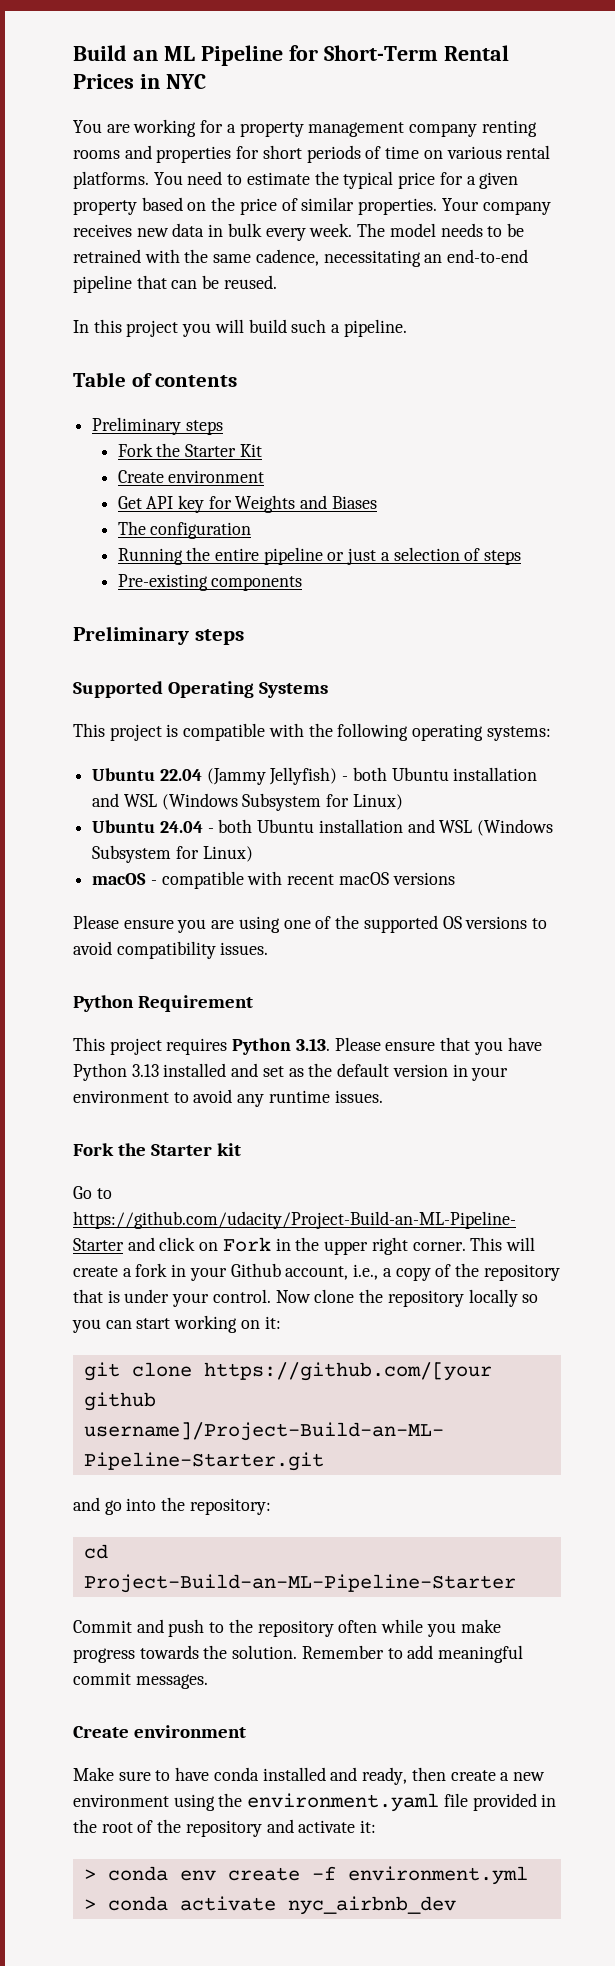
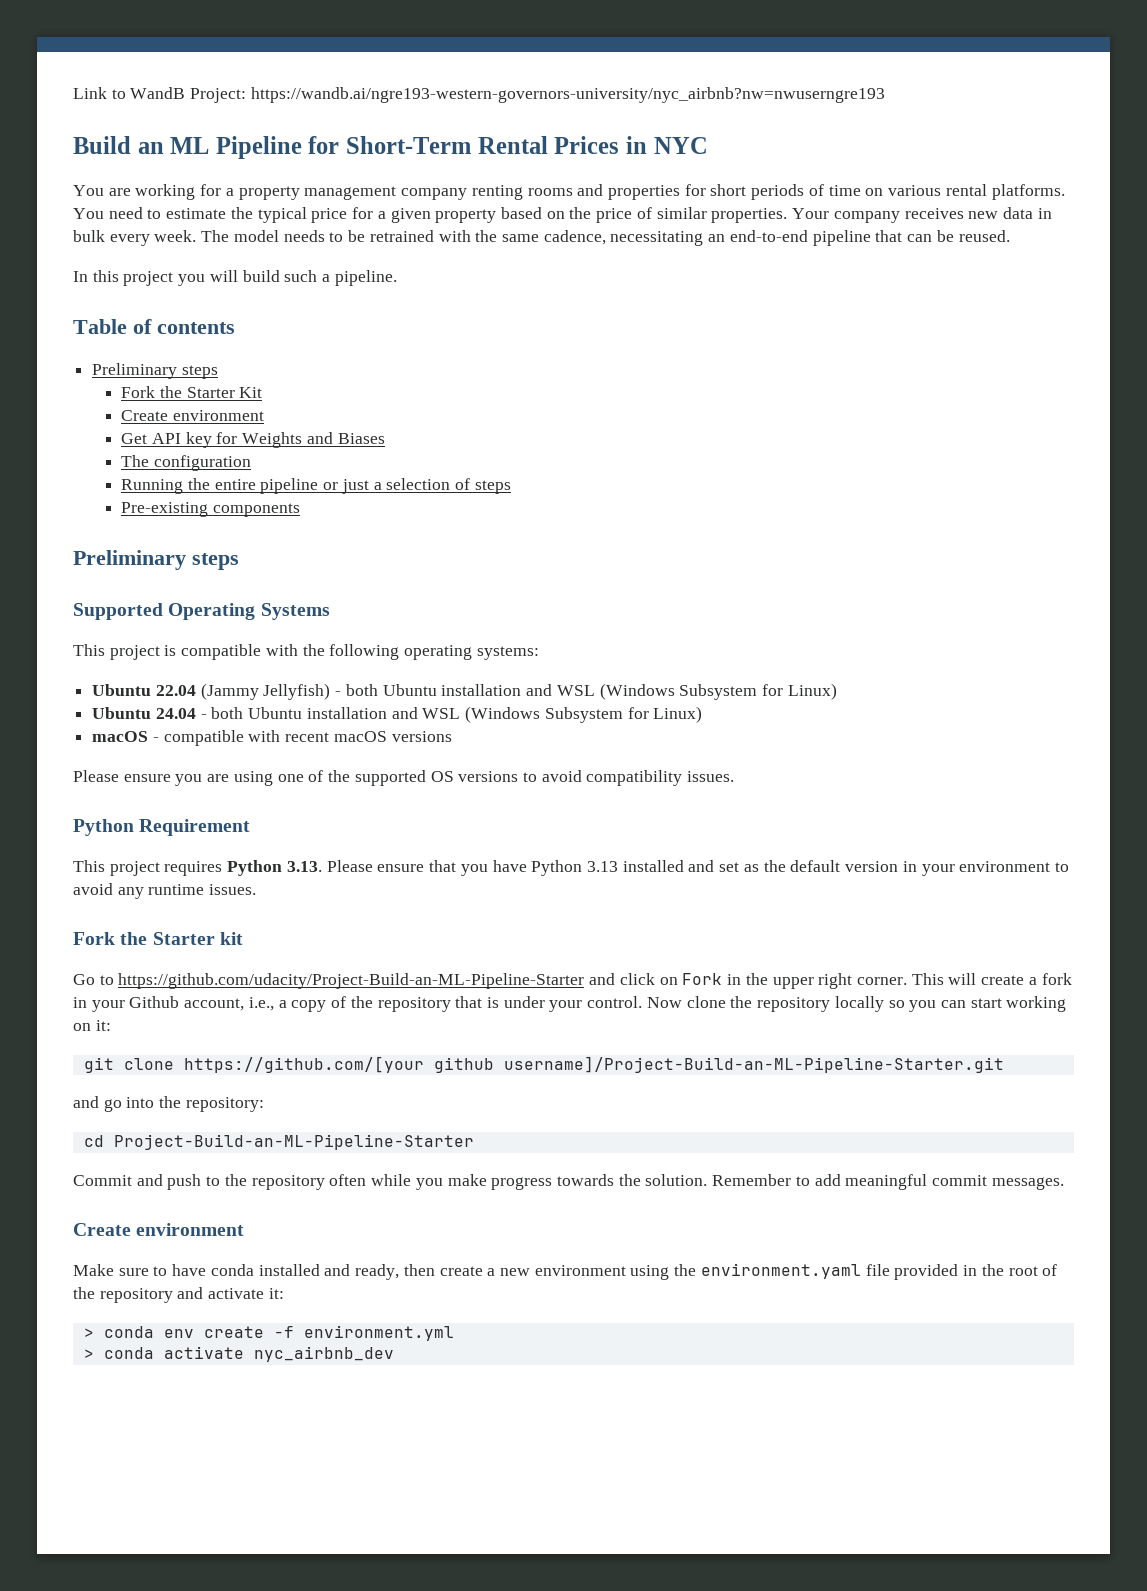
(73, 53) none -> [73,87,885,103] Link to WandB Project: https://wandb.ai/ngre193-western-governors-university/nyc_airbnb?nw=nwuserngre193 //

